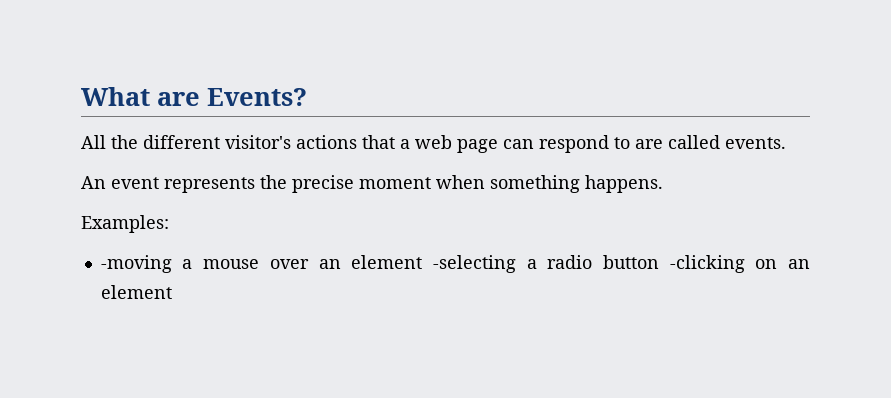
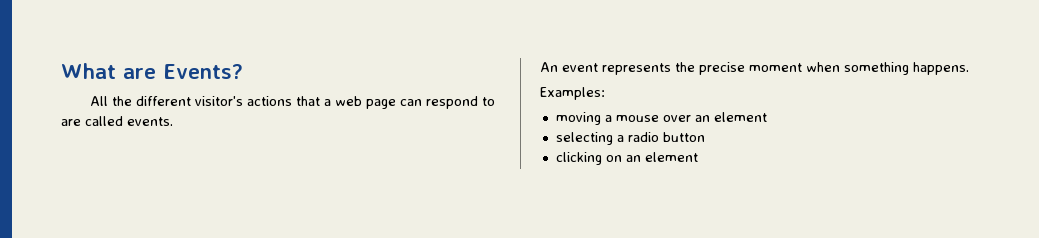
[100,255,172,273] -moving -> [555,112,601,125] moving
[432,255,516,273] -selecting -> [555,132,613,145] // selecting
[669,255,745,273] -clicking -> [555,152,602,165] // clicking

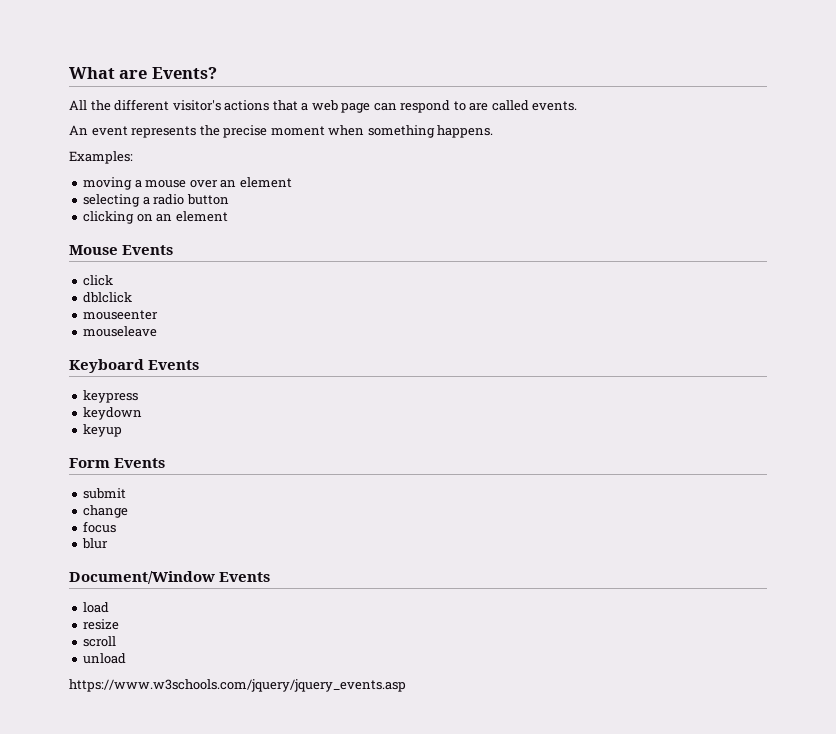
(698, 157) none -> [69,245,174,255] [83,275,114,286] [83,292,133,303] [83,310,159,320] [83,326,158,337] [69,359,200,373] [83,390,139,403] [83,407,143,420] [83,424,123,437] [69,458,166,468] [83,488,127,499] [83,505,129,518] [83,521,117,533] [82,538,109,549] [69,571,271,584] [83,602,110,613] [83,619,120,630] [83,636,117,647] [83,653,127,664] [69,679,406,692] // Mouse Events // click // dblclick // mouseenter // mouseleave // Keyboard Events // keypress // keydown // keyup // Form Events // submit // change // focus // blur // Document/Window Events // load // resize // scroll // unload // https://www.w3schools.com/jquery/jquery_events.asp

